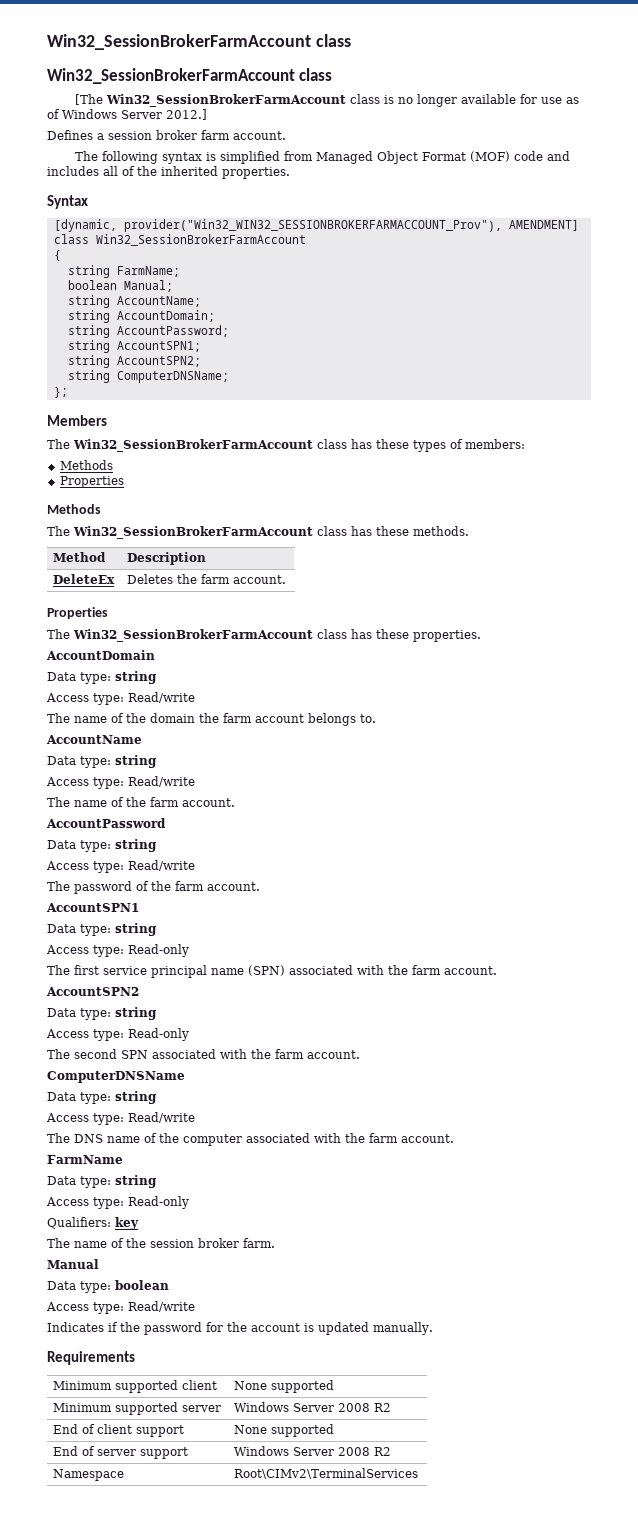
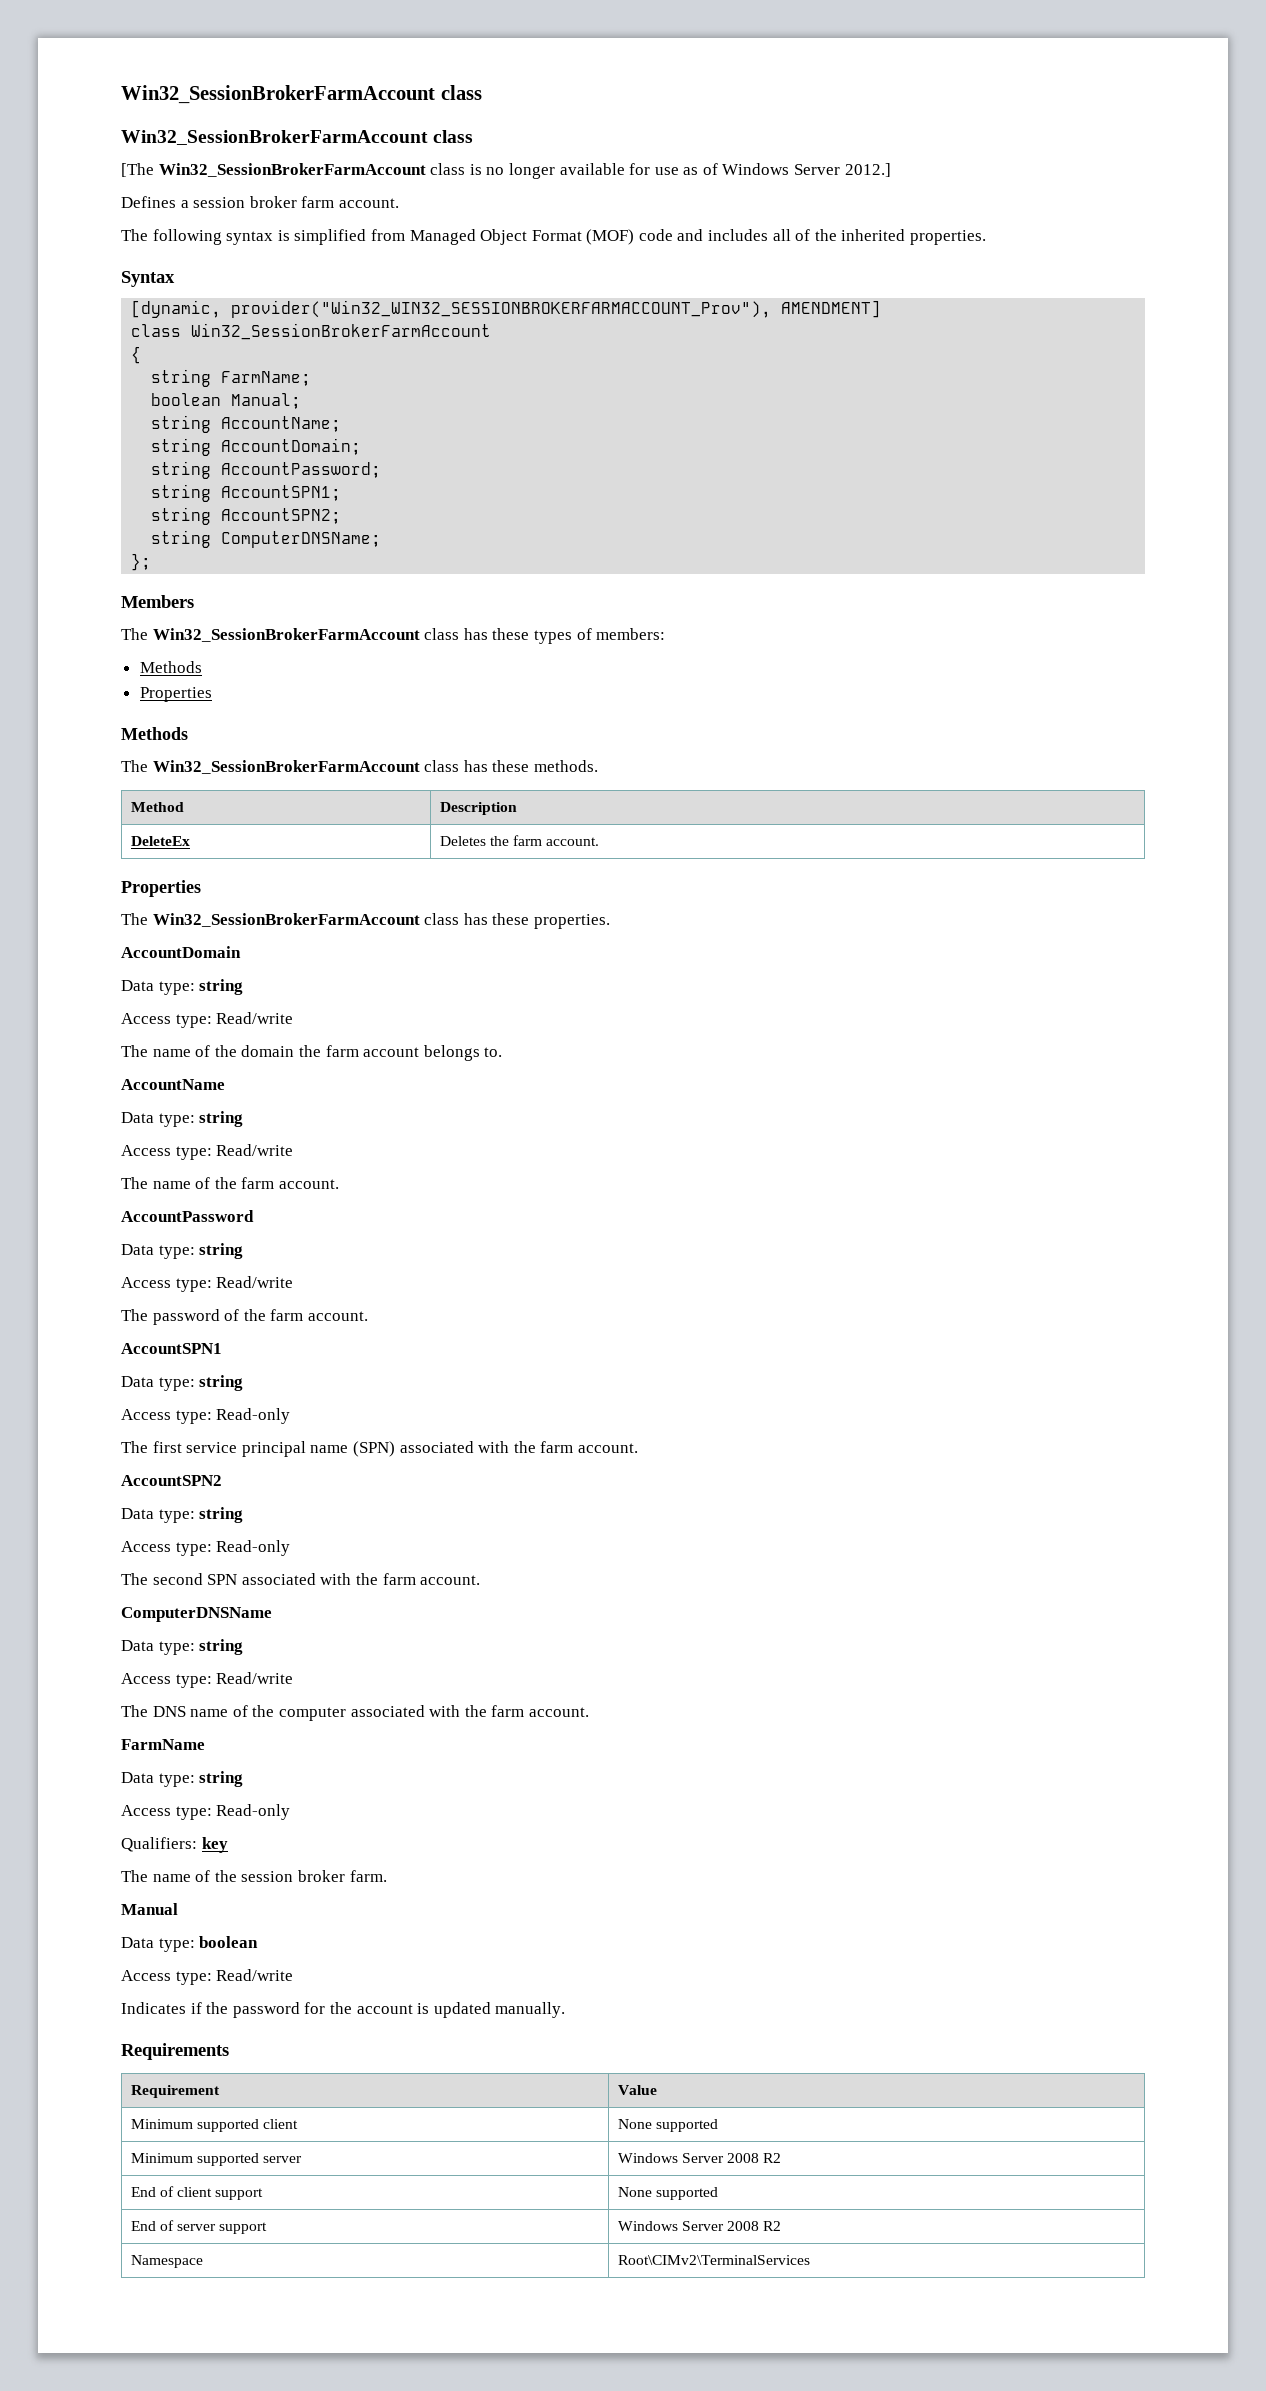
(135, 1358) none -> [130,2085,220,2098] [617,2085,657,2095] // Requirement | Value

